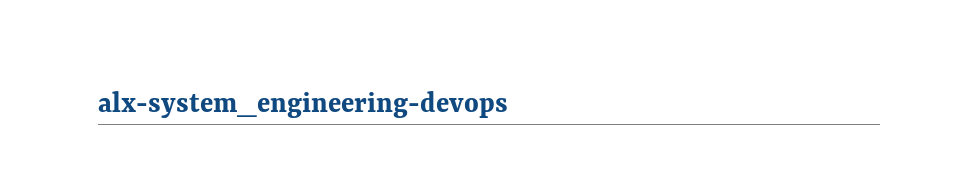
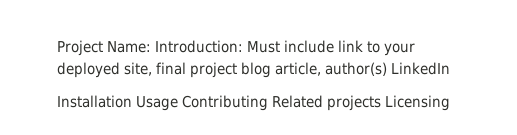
[98,91,508,118] alx-system_engineering-devops -> [57,40,415,56] [57,62,450,78] [57,95,450,111] Project Name: Introduction: Must include link to your deployed site, final project blog article, author(s) LinkedIn // Installation Usage Contributing Related projects Licensing

